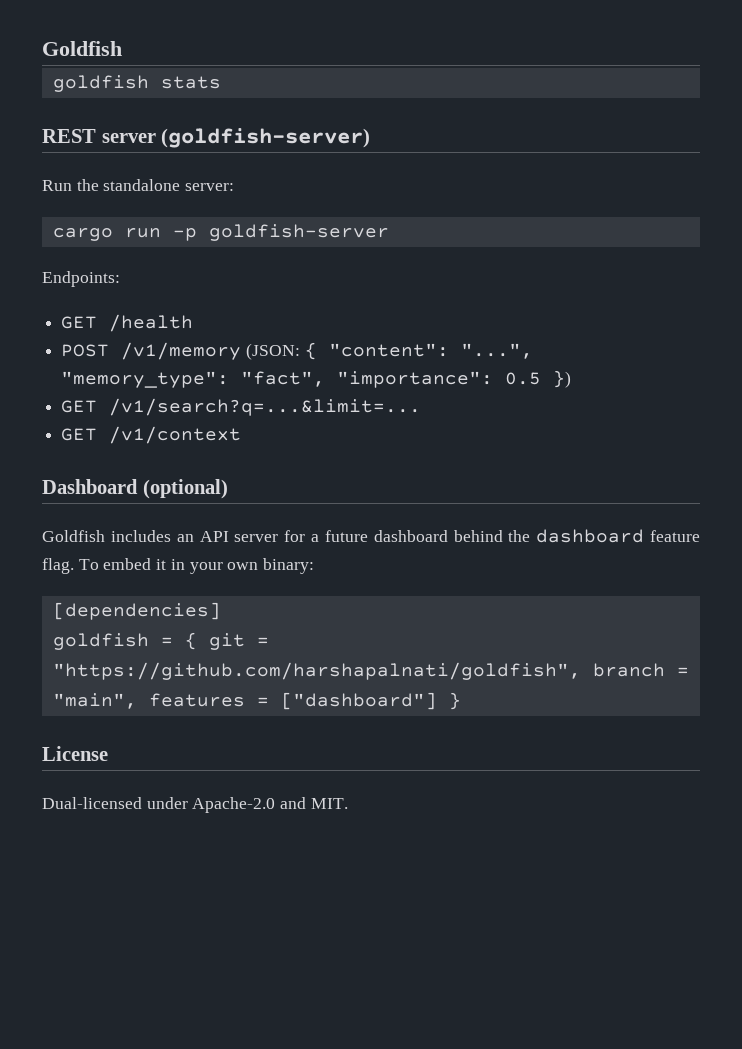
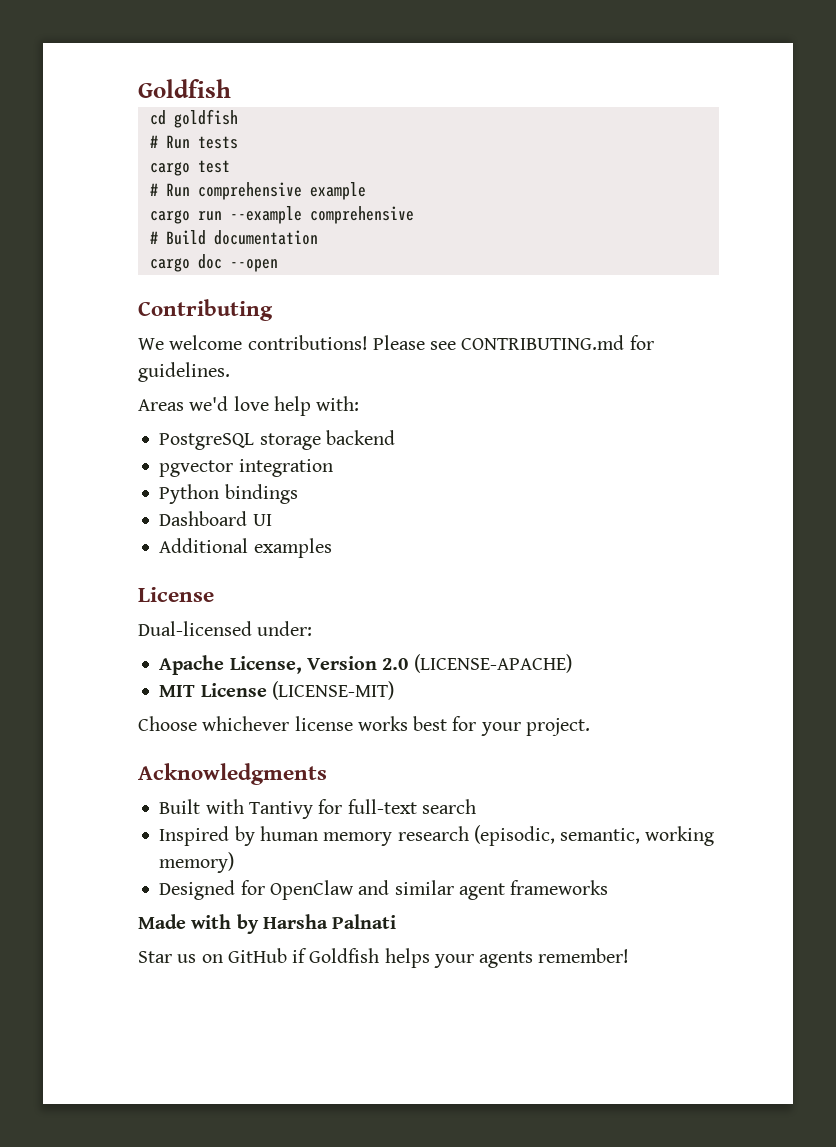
[52,75,221,92] [42,128,371,148] [42,179,235,191] [52,224,389,241] [42,271,120,287] [61,314,194,332] [61,342,533,360] [61,370,572,388] [61,398,422,416] [61,426,242,444] [42,479,228,499] [42,529,700,543] [42,558,315,574] [52,602,221,620] [52,632,269,650] [52,662,689,680] [52,692,461,710] [42,746,108,761] [42,797,348,813] goldfish stats // REST server (goldfish-server) // Run the standalone server: // cargo run -p goldfish-server // Endpoints: // GET /health // POST /v1/memory (JSON: { "content": "...", "memory_type": "fact", "importance": 0.5 }) // GET /v1/search?q=...&limit=... // GET /v1/context // Dashboard (optional) // Goldfish includes an API server for a future dashboard behind the dashboard feature flag. To embed it in your own binary: // [dependencies] // goldfish = { git = "https://github.com/harshapalnati/goldfish", branch = "main", features = ["dashboard"] } // License // Dual-licensed under Apache-2.0 and MIT. -> [149,109,238,128] [149,135,238,149] [149,160,230,176] [149,182,366,200] [149,206,414,224] [149,230,318,245] [149,254,278,272] [138,299,273,321] [138,335,654,350] [138,362,230,382] [138,396,360,416] [159,430,395,450] [159,459,333,477] [159,484,298,504] [159,511,272,526] [159,538,332,558] [138,587,214,602] [138,621,313,636] [159,654,572,675] [159,681,394,700] [138,716,590,736] [138,763,327,785] [159,799,476,819] [159,825,715,846] [159,852,235,873] [159,880,609,900] [138,914,397,934] [138,948,630,968] cd goldfish // # Run tests // cargo test // # Run comprehensive example // cargo run --example comprehensive // # Build documentation // cargo doc --open // Contributing // We welcome contributions! Please see CONTRIBUTING.md for guidelines. // Areas we'd love help with: // PostgreSQL storage backend // pgvector integration // Python bindings // Dashboard UI // Additional examples // License // Dual-licensed under: // Apache License, Version 2.0 (LICENSE-APACHE) // MIT License (LICENSE-MIT) // Choose whichever license works best for your project. // Acknowledgments // Built with Tantivy for full-text search // Inspired by human memory research (episodic, semantic, working memory) // Designed for OpenClaw and similar agent frameworks // Made with by Harsha Palnati // Star us on GitHub if Goldfish helps your agents remember!

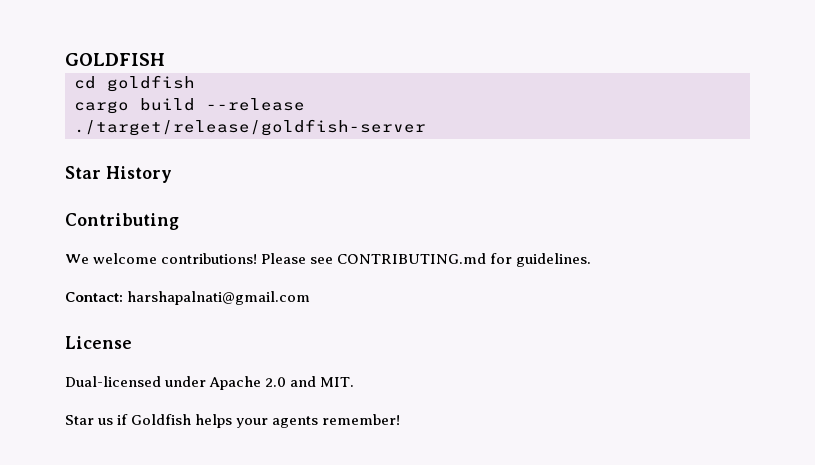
[138,79,231,98] Goldfish -> [65,53,165,66] GOLDFISH
[149,135,238,149] [149,160,230,176] [149,182,366,200] [149,206,414,224] [149,230,318,245] [149,254,278,272] # Run tests // cargo test // # Run comprehensive example // cargo run --example comprehensive // # Build documentation // cargo doc --open -> [74,98,305,114] [74,119,426,136] [65,166,172,183] cargo build --release // ./target/release/goldfish-server // Star History
[138,396,360,416] [159,430,395,450] [159,459,333,477] [159,484,298,504] [159,511,272,526] [159,538,332,558] [138,587,214,602] [138,621,313,636] [159,654,572,675] [159,681,394,700] [138,716,590,736] [138,763,327,785] [159,799,476,819] [159,825,715,846] [159,852,235,873] [159,880,609,900] [138,914,397,934] Areas we'd love help with: // PostgreSQL storage backend // pgvector integration // Python bindings // Dashboard UI // Additional examples // License // Dual-licensed under: // Apache License, Version 2.0 (LICENSE-APACHE) // MIT License (LICENSE-MIT) // Choose whichever license works best for your project. // Acknowledgments // Built with Tantivy for full-text search // Inspired by human memory research (episodic, semantic, working memory) // Designed for OpenClaw and similar agent frameworks // Made with by Harsha Palnati -> [65,291,311,305] [65,336,132,349] [65,376,355,390] Contact: harshapalnati@gmail.com // License // Dual-licensed under Apache 2.0 and MIT.
[201,948,287,963] on GitHub -> (114, 421) none

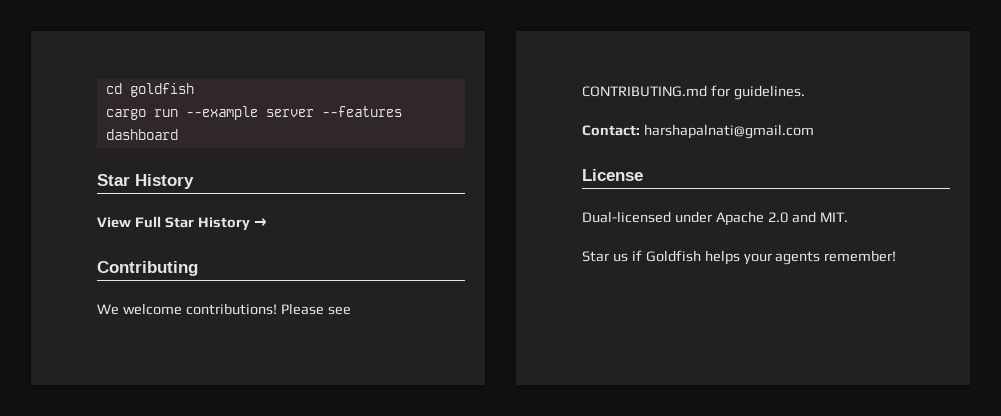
[65,53,165,66] GOLDFISH // -> (105, 88) none
[140,98,305,111] [74,119,426,136] [65,166,172,183] build --release // ./target/release/goldfish-server // Star History -> [153,106,402,120] [105,129,178,140] [97,174,194,189] [97,216,267,231] run --example server --features dashboard // Star History // View Full Star History →

